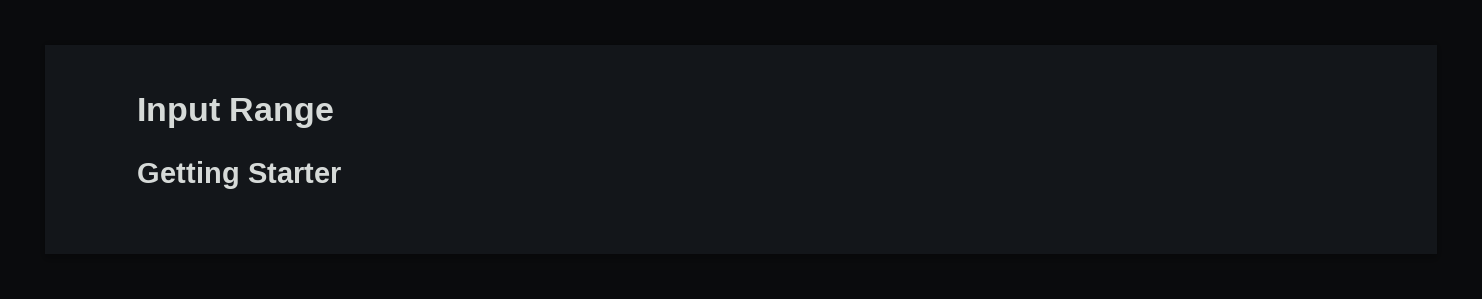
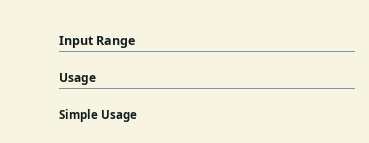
[137,161,341,189] Getting Starter -> [59,73,96,85] [59,109,138,122] Usage // Simple Usage

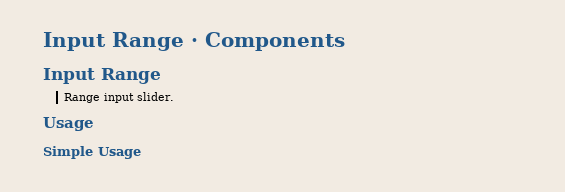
[59,36,136,48] Input Range -> [43,32,345,51] [43,68,161,84] [64,92,175,103] Input Range · Components // Input Range // Range input slider.

